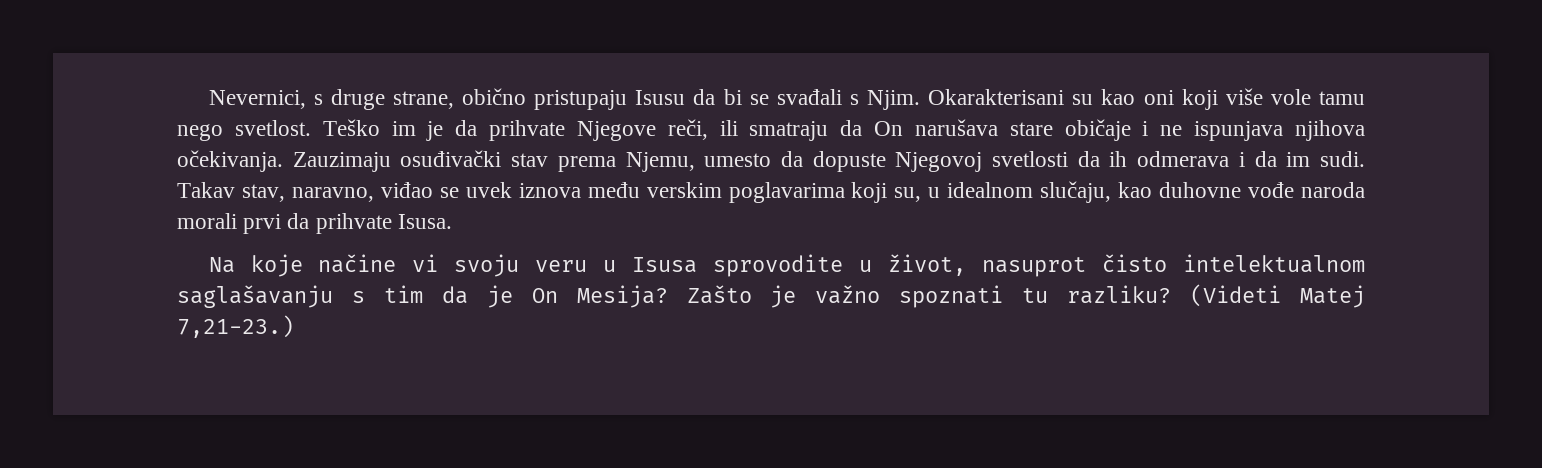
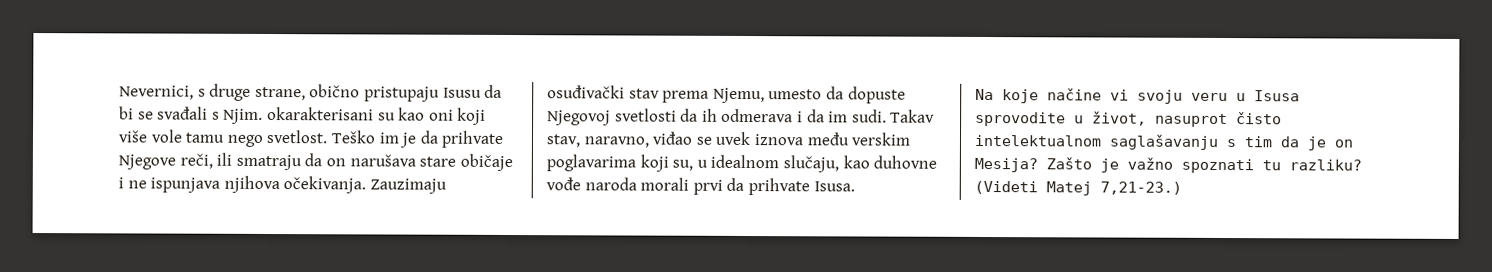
[928,89,1065,105] Оkarakterisani -> [266,106,374,121] okarakterisani
[874,121,904,136] Оn -> [325,158,346,167] on
[531,288,558,303] Оn -> [1334,139,1353,148] on

